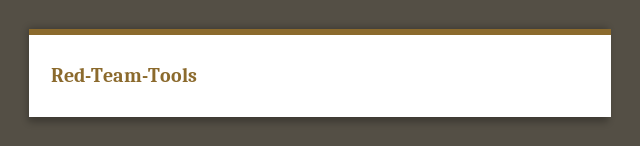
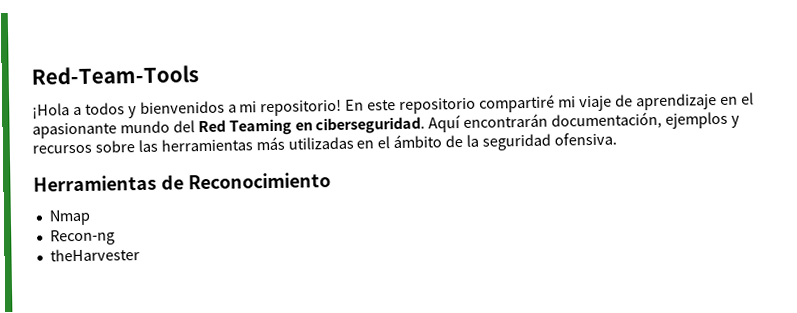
(197, 74) none -> [32,92,754,120] [32,111,741,139] [32,132,617,154] [33,172,331,192] [48,209,91,226] [49,229,115,246] [49,248,140,262] // ¡Hola a todos y bienvenidos a mi repositorio! En este repositorio compartiré mi viaje de aprendizaje en el apasionante mundo del Red Teaming en ciberseguridad. Aquí encontrarán documentación, ejemplos y recursos sobre las herramientas más utilizadas en el ámbito de la seguridad ofensiva. // Herramientas de Reconocimiento // Nmap // Recon-ng // theHarvester

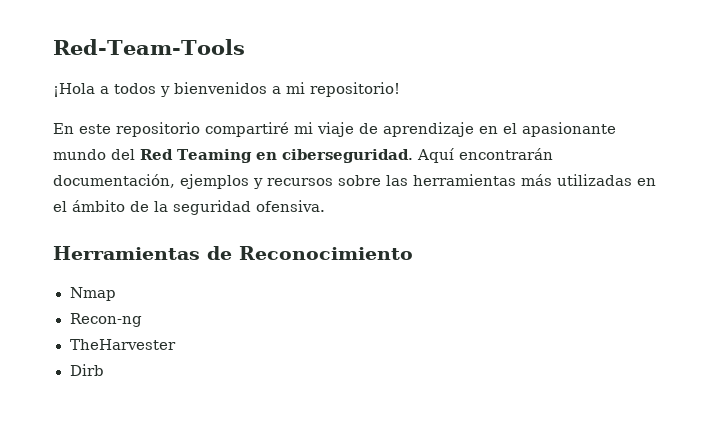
(343, 107) none -> (400, 89) //
[49,248,140,262] theHarvester -> [69,339,176,350] [69,364,104,376] TheHarvester // Dirb

